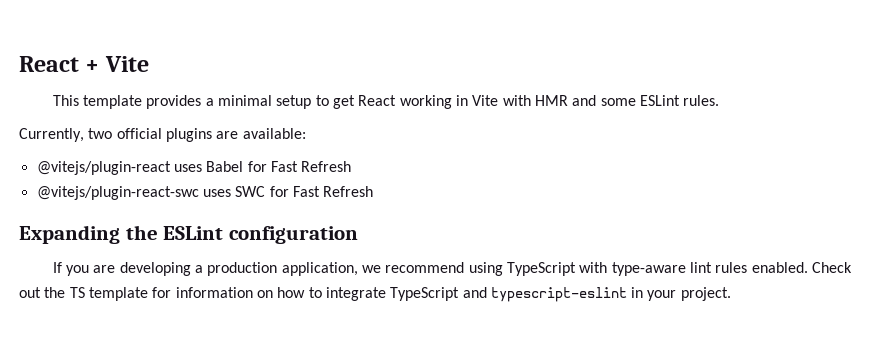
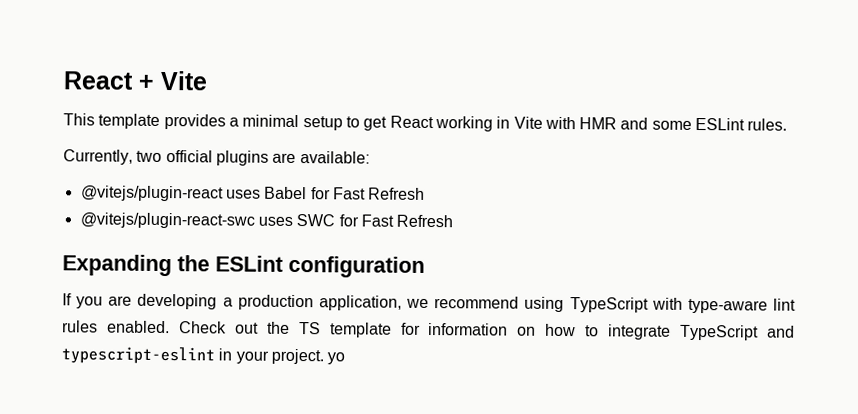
(731, 294) none -> [327,352,346,365] yo

